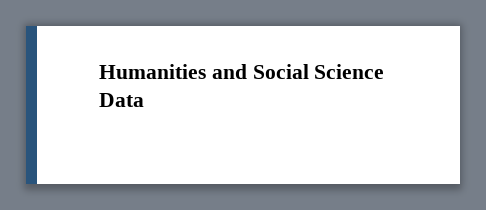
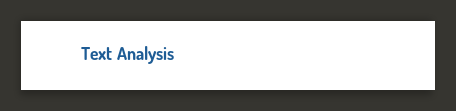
[99,64,385,79] [99,93,144,107] Humanities and Social Science Data -> [81,46,174,64] Text Analysis

